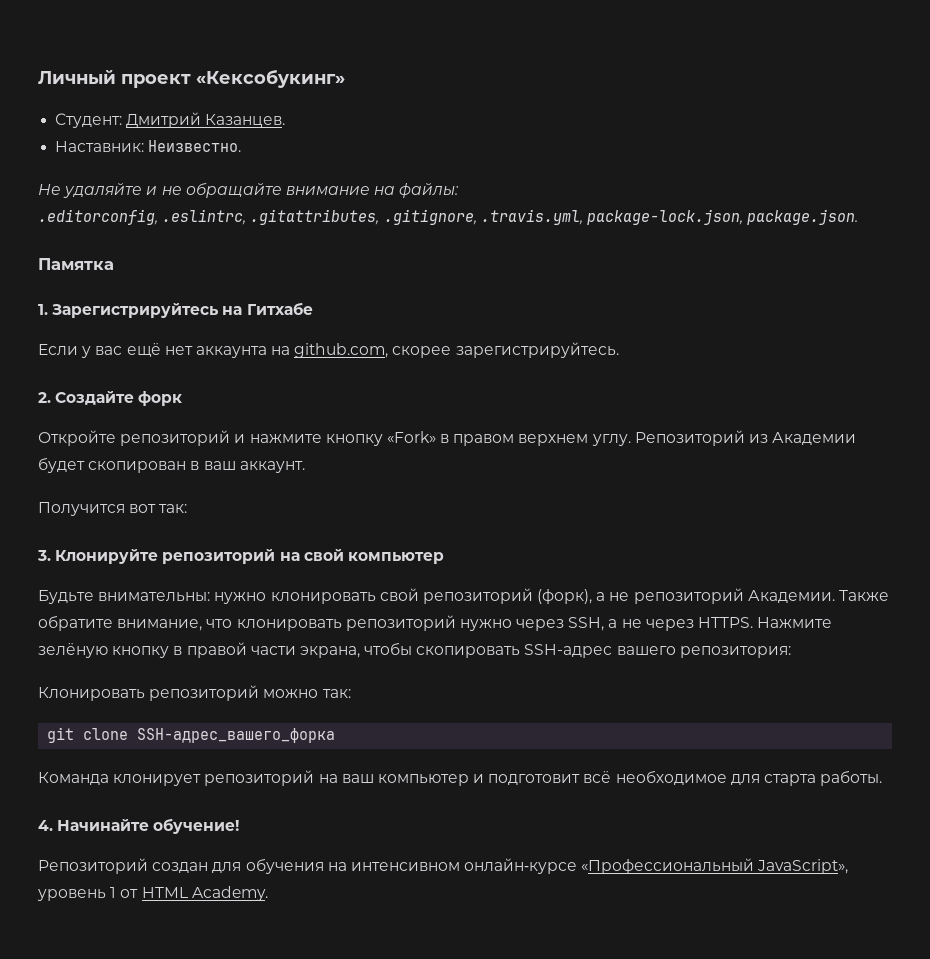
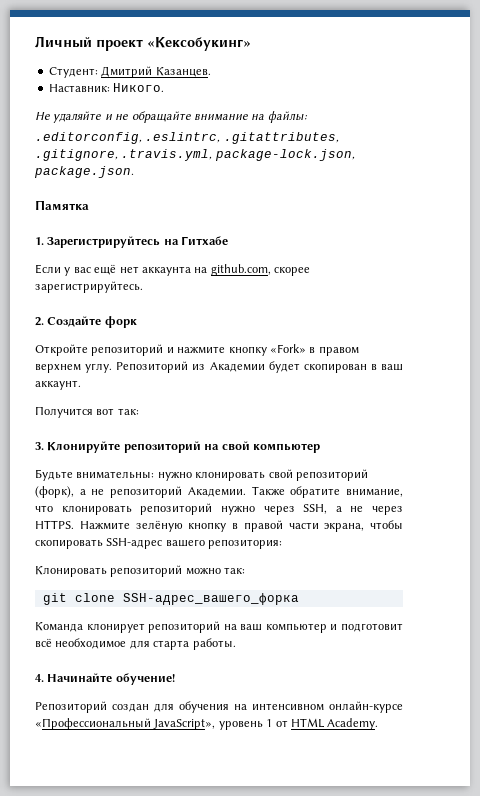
[148,140,242,152] Неизвестно. -> [113,83,165,92] Никого.

